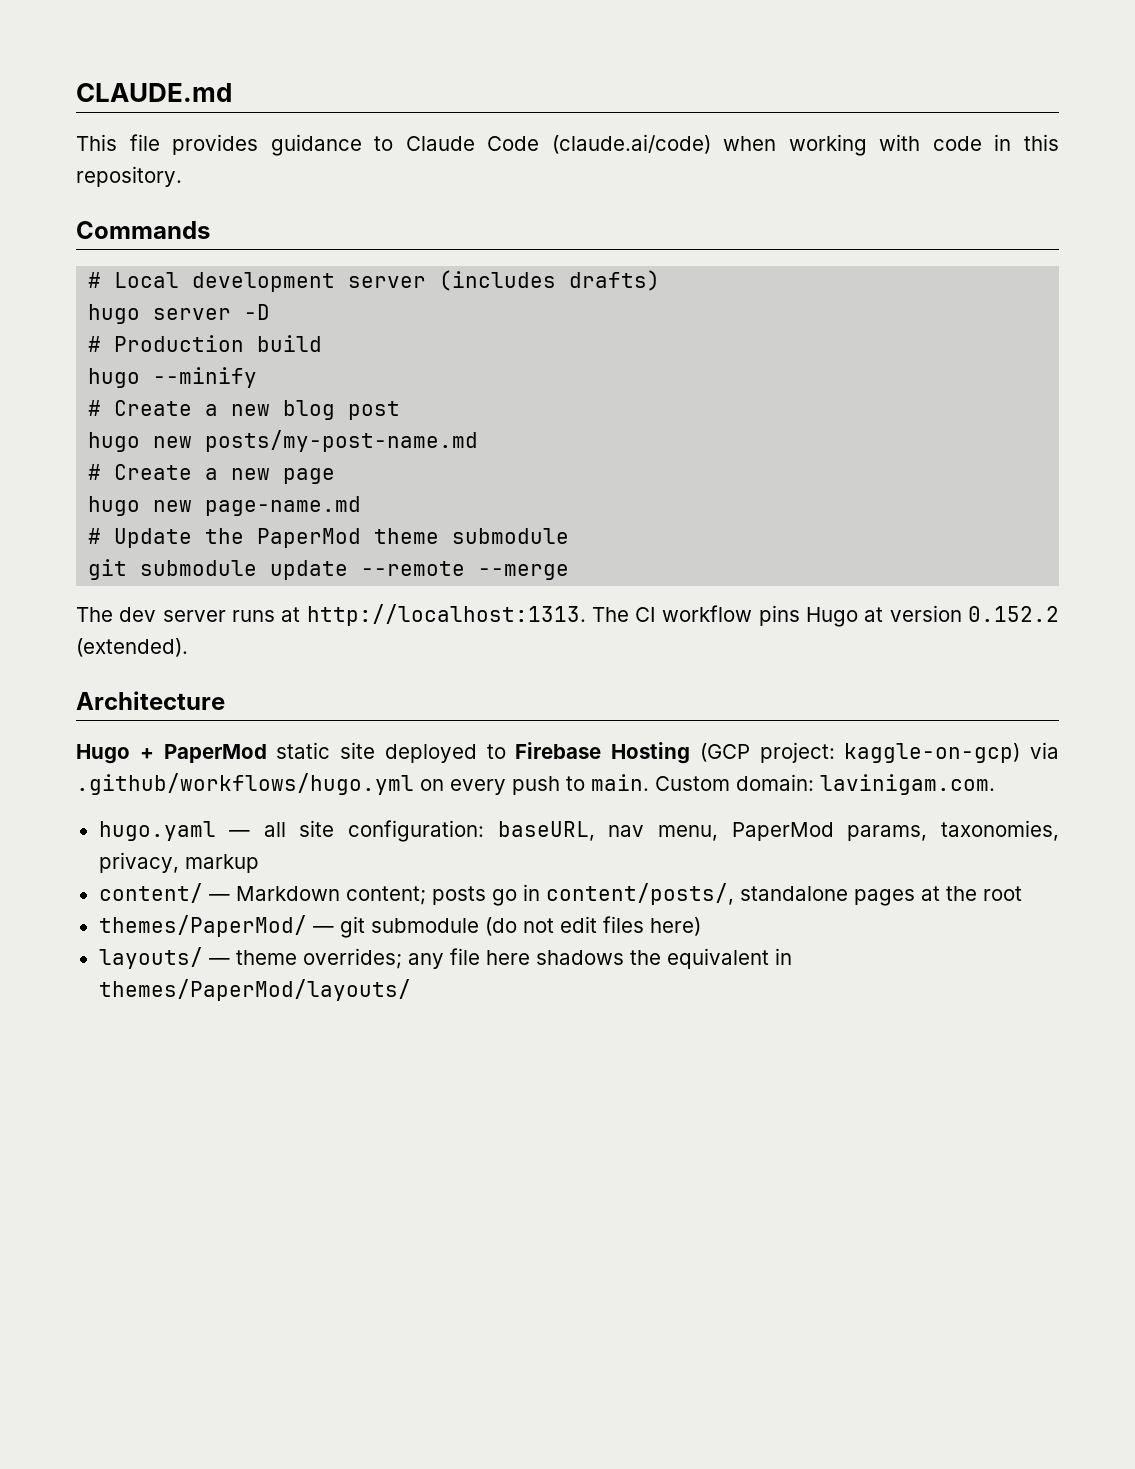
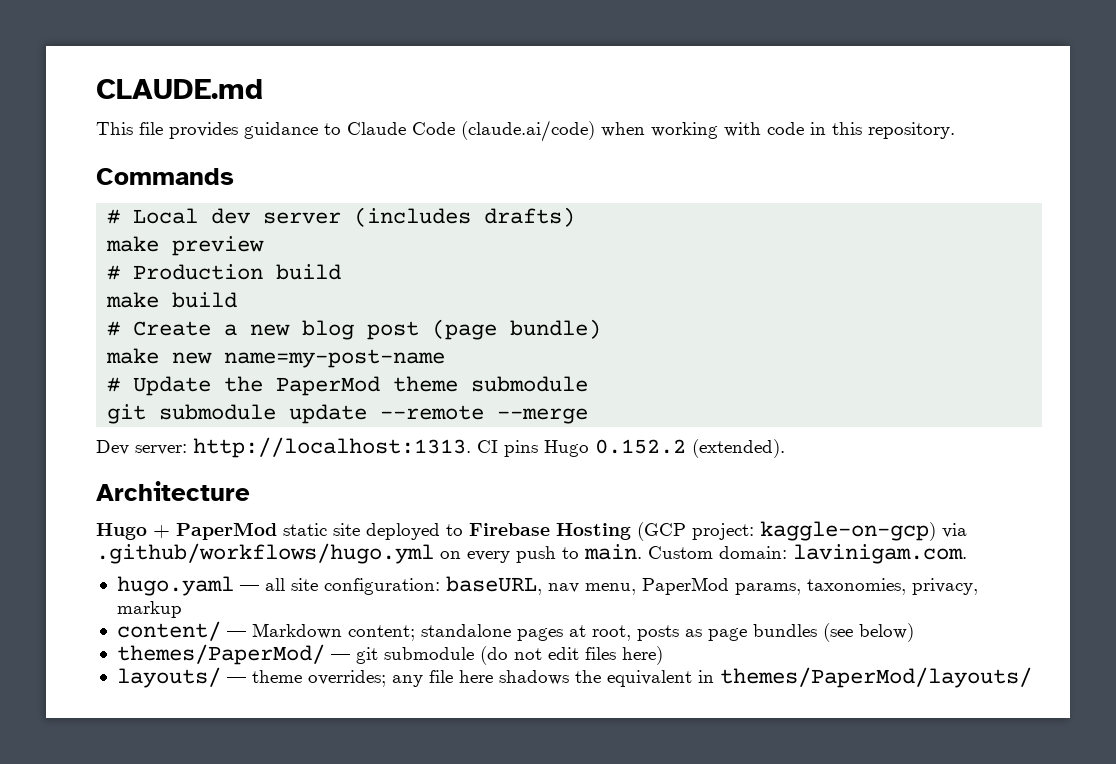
[192,272,336,292] development -> [211,208,251,224] dev
[88,304,271,324] hugo server -D -> [106,236,265,256] make preview
[88,367,258,388] hugo --minify -> [106,292,238,308] make build
[88,430,479,452] [88,464,336,484] [88,496,362,516] // hugo new posts/my-post-name.md // # Create a new page // hugo new page-name.md -> [432,319,602,340] [106,348,446,368] (page bundle) // make new name=my-post-name
[76,604,962,627] The dev server runs at http://localhost:1313. The CI workflow pins Hugo at version -> [96,437,589,458] Dev server: http://localhost:1313. CI pins Hugo
[431,883,1022,906] posts go in content/posts/, standalone pages at the root -> [420,623,914,642] standalone pages at root, posts as page bundles (see below)

